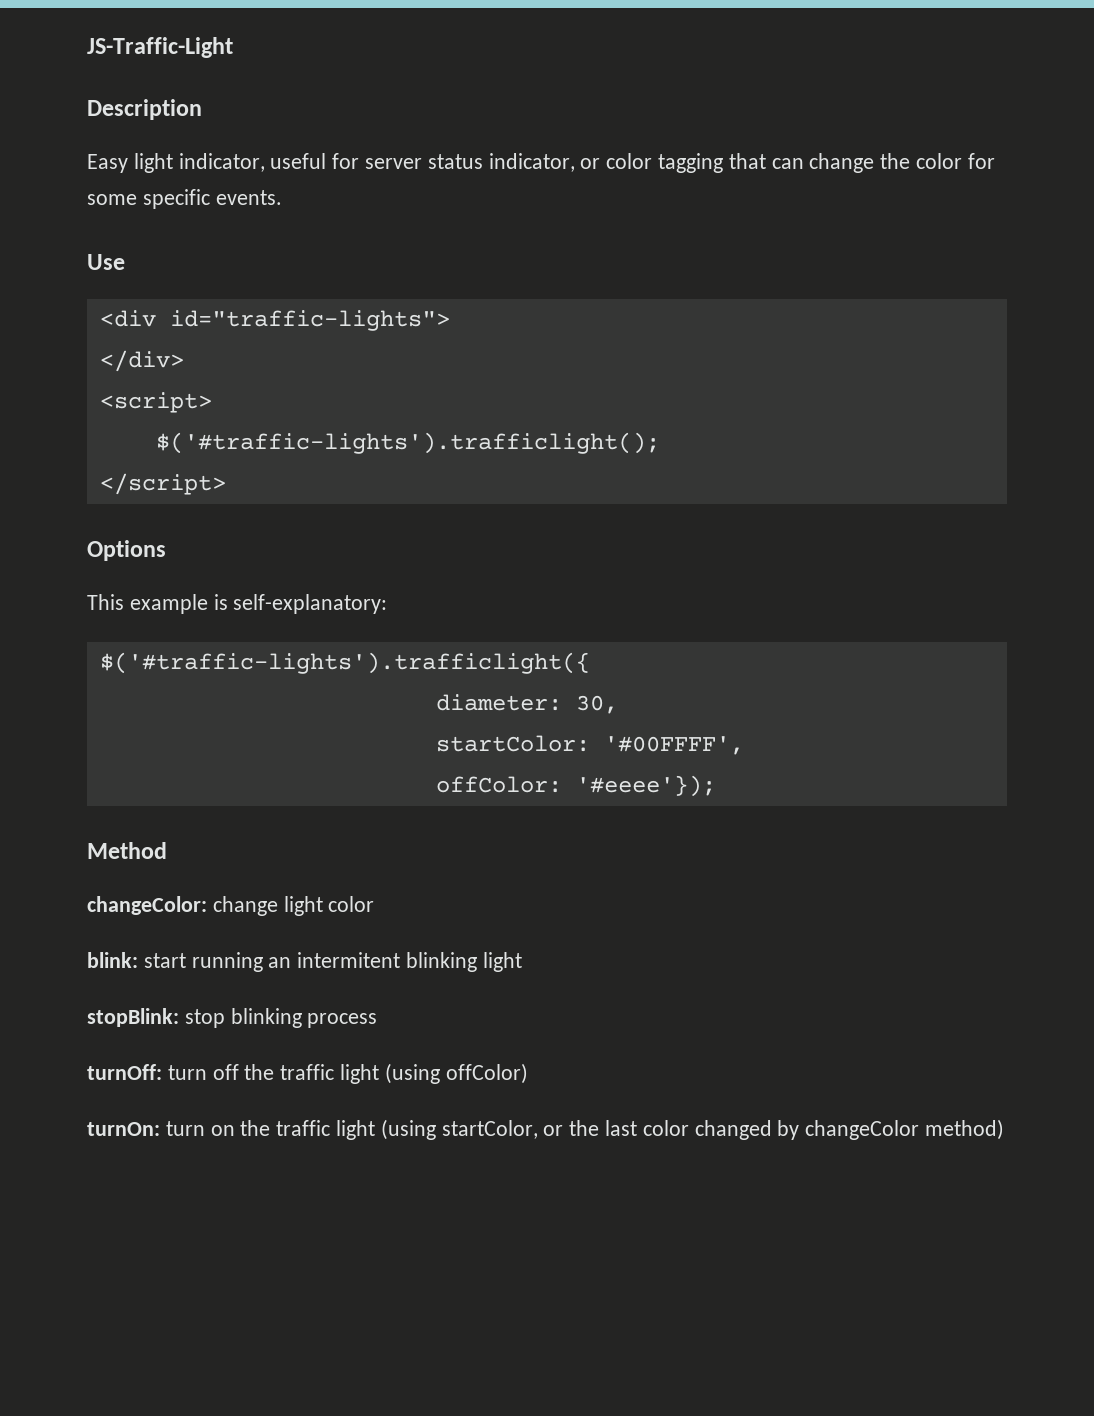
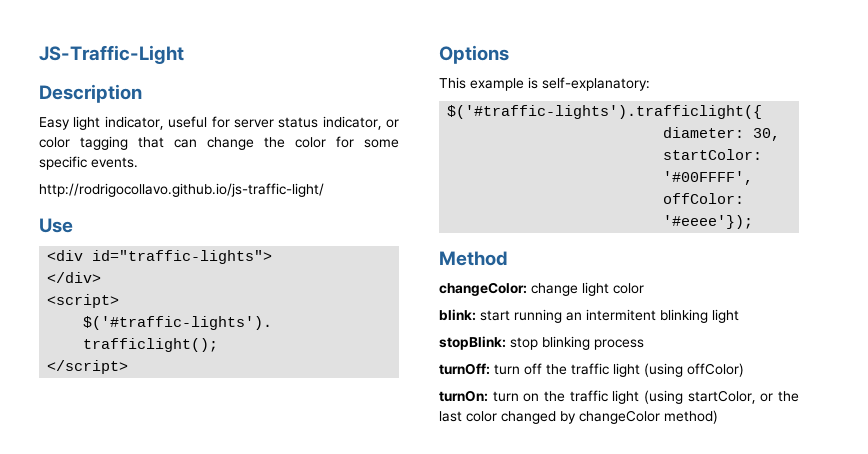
(282, 197) none -> [39,183,324,197] // http://rodrigocollavo.github.io/js-traffic-light/

